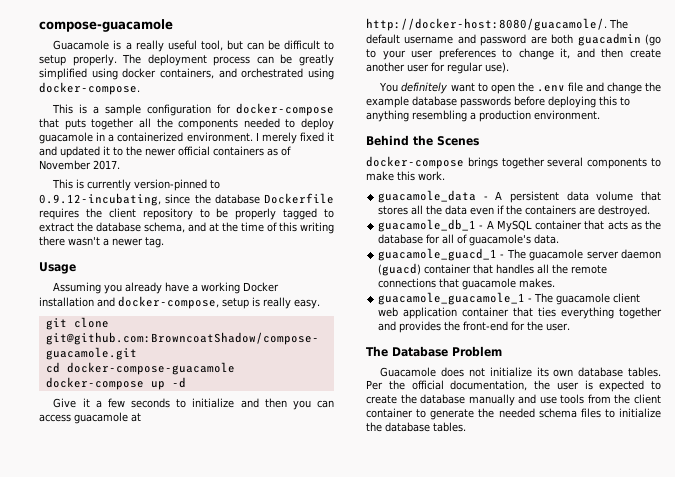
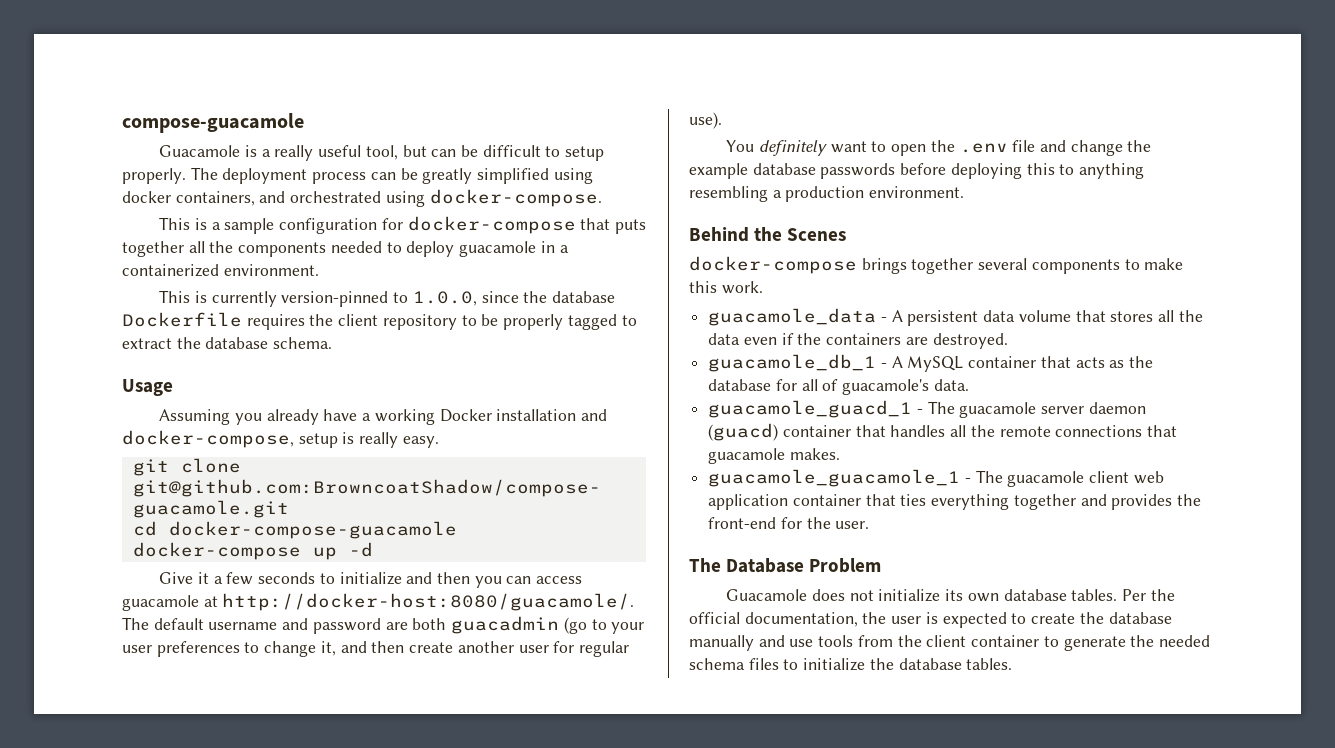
[255,132,334,144] [39,146,291,158] [39,160,120,170] I merely fixed it and updated it to the newer official containers as of November 2017. -> (319, 270) none
[39,193,161,206] 0.9.12-incubating, -> [412,291,477,306] 1.0.0,
[144,222,334,234] [39,236,164,248] schema, and at the time of this writing there wasn't a newer tag. -> [273,337,333,349] schema.

